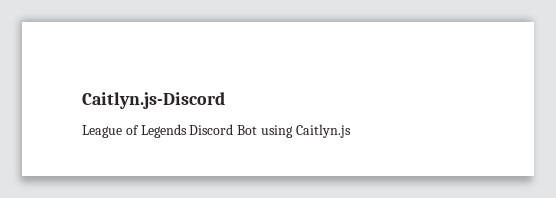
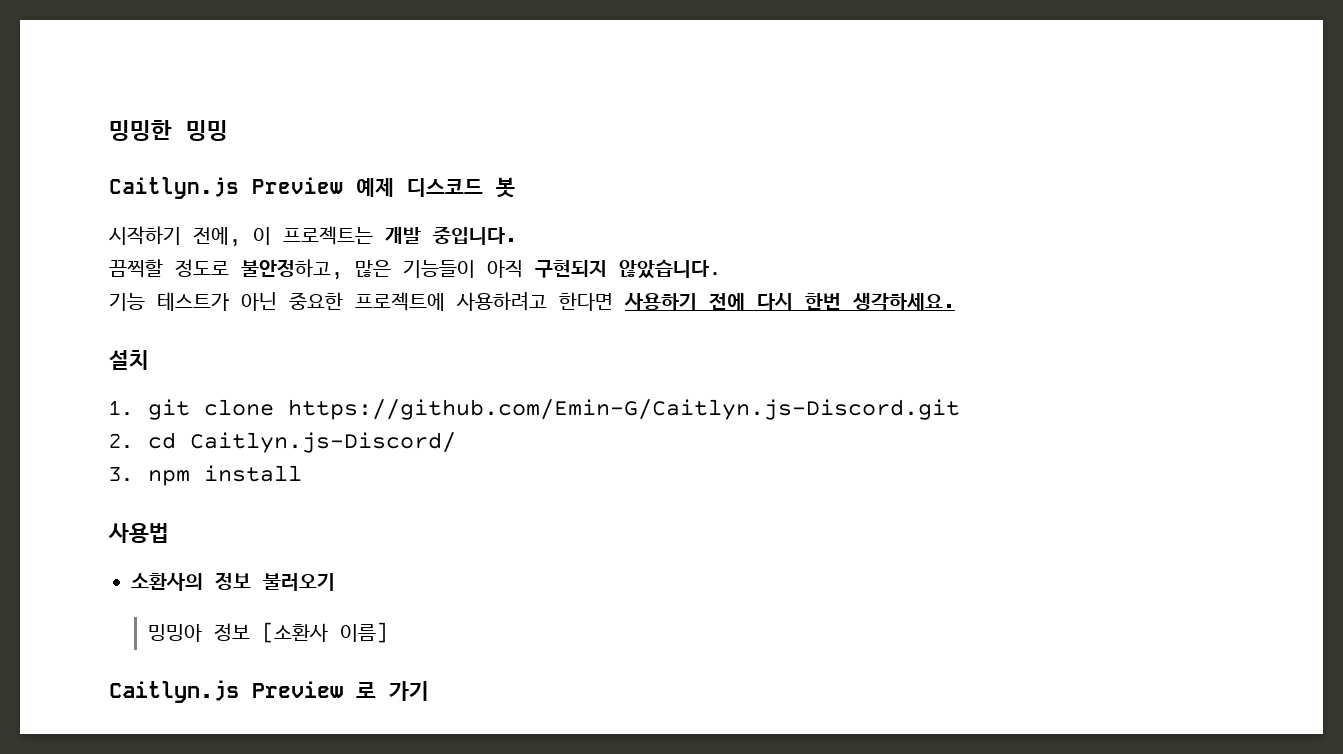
[82,92,225,109] [82,124,351,138] Caitlyn.js-Discord // League of Legends Discord Bot using Caitlyn.js -> [109,120,228,141] [109,177,515,199] [109,226,517,247] [109,259,721,280] [109,291,955,311] [109,350,149,370] [109,399,960,420] [109,432,456,453] [109,465,302,486] [108,523,169,543] [131,572,335,591] [147,622,388,643] [109,680,429,703] 밍밍한 밍밍 // Caitlyn.js Preview 예제 디스코드 봇 // 시작하기 전에, 이 프로젝트는 개발 중입니다. // 끔찍할 정도로 불안정하고, 많은 기능들이 아직 구현되지 않았습니다. // 기능 테스트가 아닌 중요한 프로젝트에 사용하려고 한다면 사용하기 전에 다시 한번 생각하세요. // 설치 // 1. git clone https://github.com/Emin-G/Caitlyn.js-Discord.git // 2. cd Caitlyn.js-Discord/ // 3. npm install // 사용법 // 소환사의 정보 불러오기 // 밍밍아 정보 [소환사 이름] // Caitlyn.js Preview 로 가기

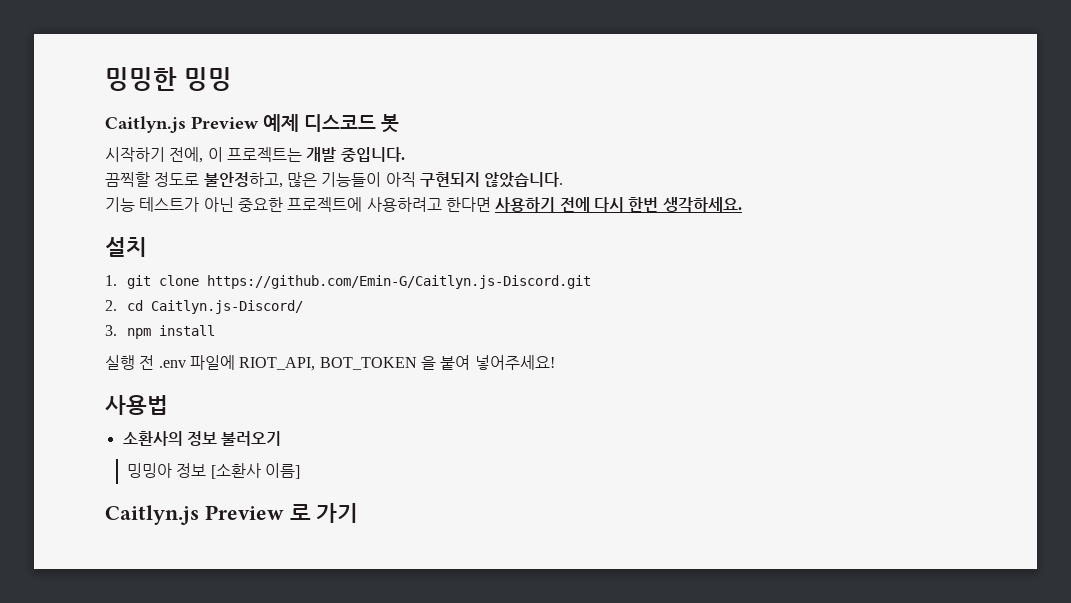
(302, 473) none -> [105,355,555,371] // 실행 전 .env 파일에 RIOT_API, BOT_TOKEN 을 붙여 넣어주세요!

